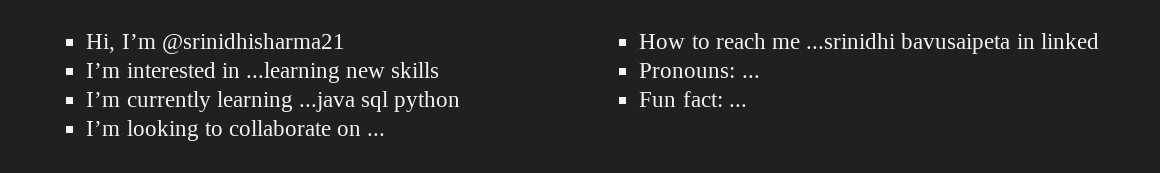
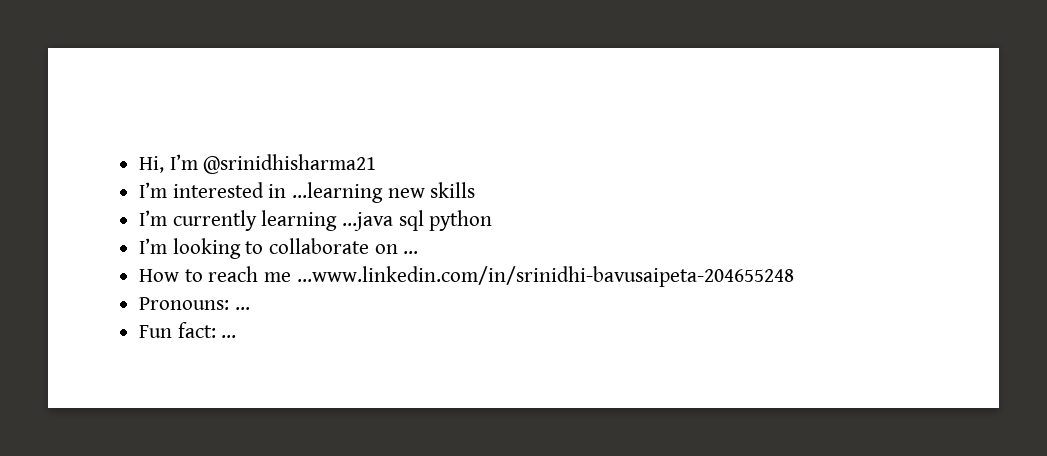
[806,33,1099,54] ...srinidhi bavusaipeta in linked -> [296,266,794,287] ...www.linkedin.com/in/srinidhi-bavusaipeta-204655248

